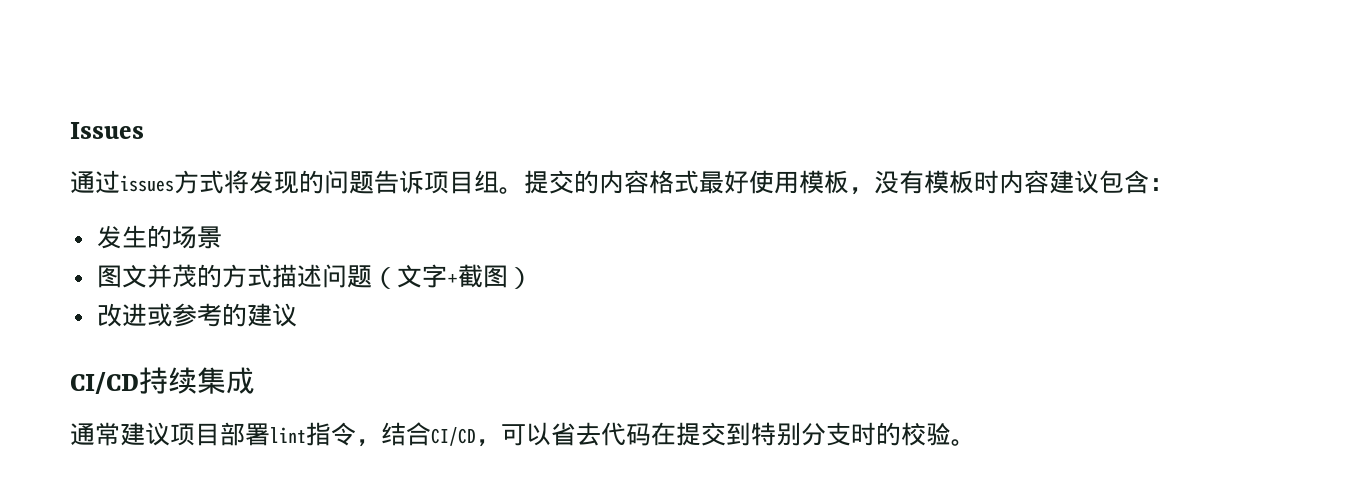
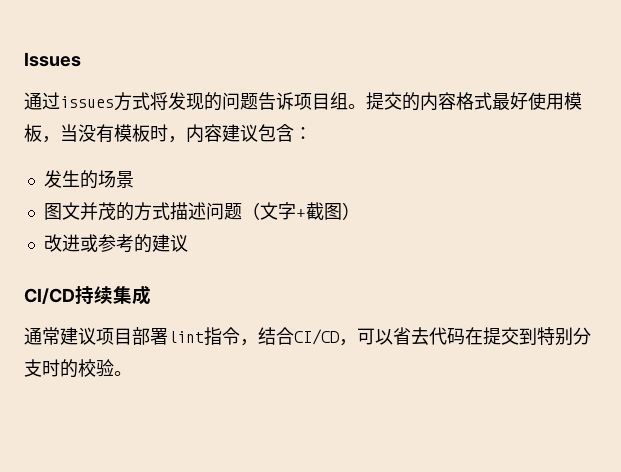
(874, 191) none -> [60,124,78,142] 当
(999, 182) none -> [168,136,186,143] ，

